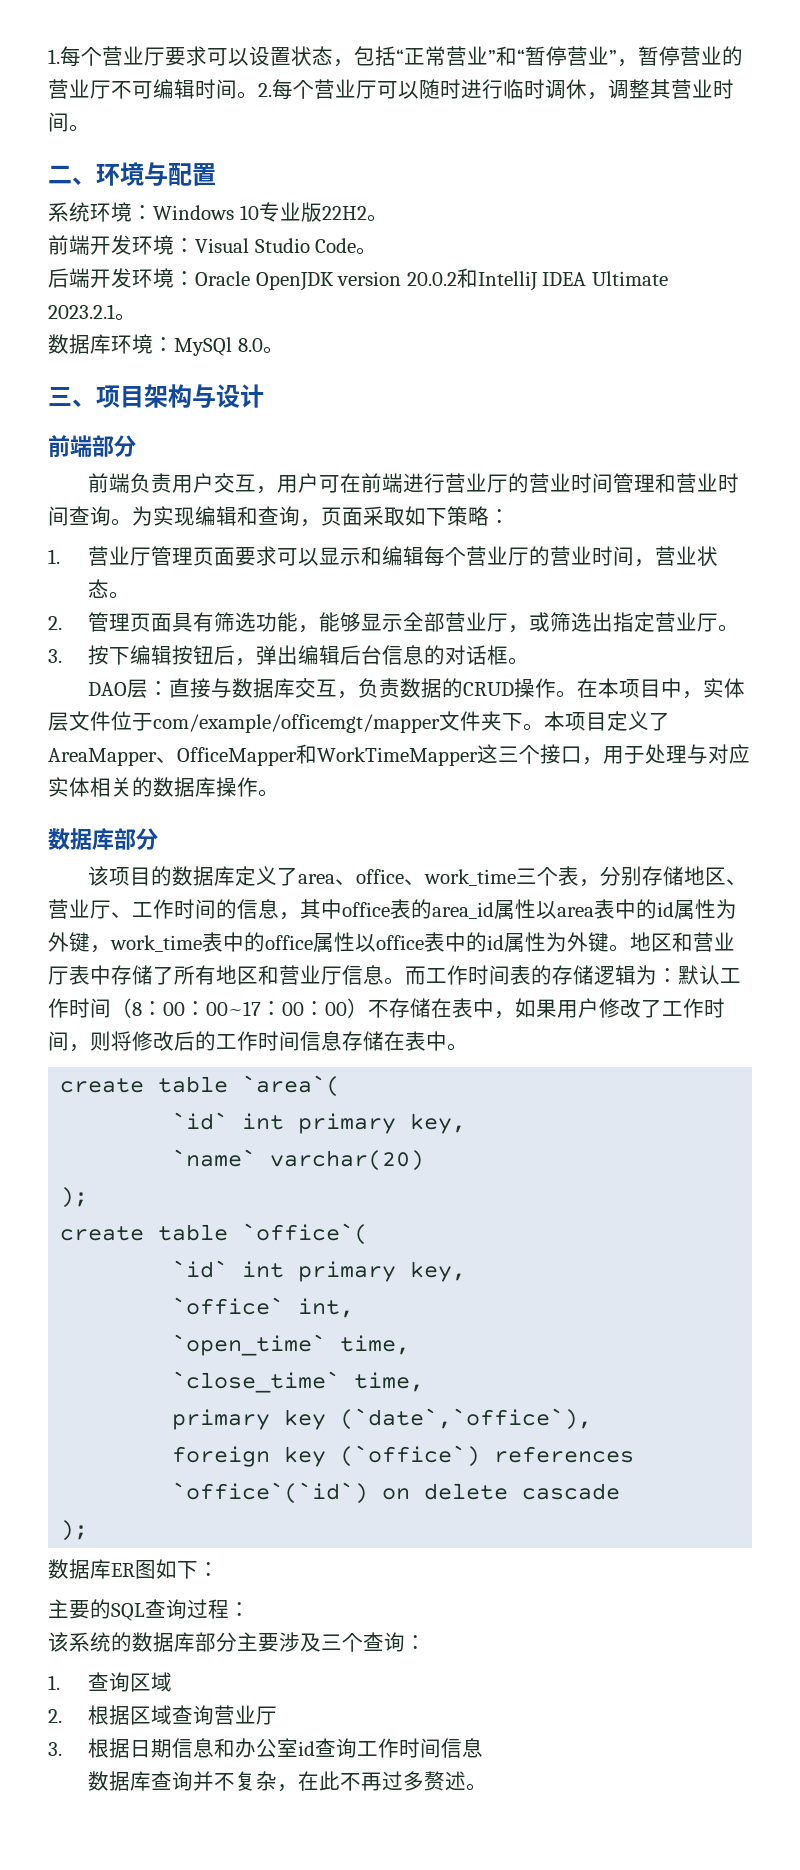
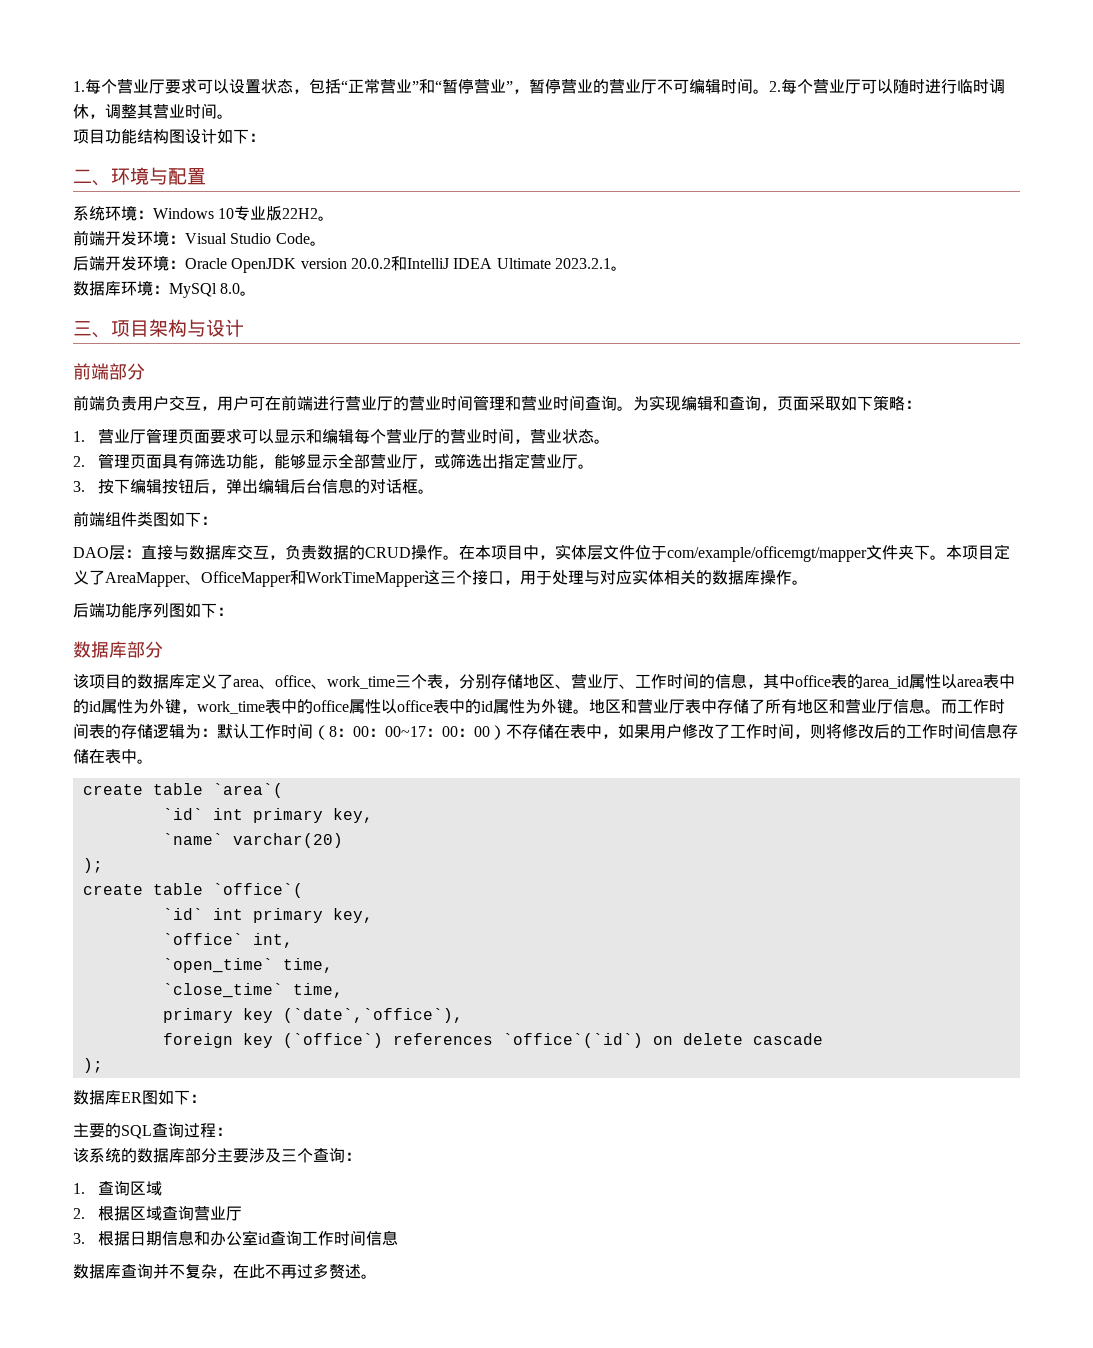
(90, 128) none -> [73,129,265,144] // 项目功能结构图设计如下：
(529, 661) none -> [73,511,217,527] // 前端组件类图如下：
(279, 793) none -> [73,603,233,618] // 后端功能序列图如下：

